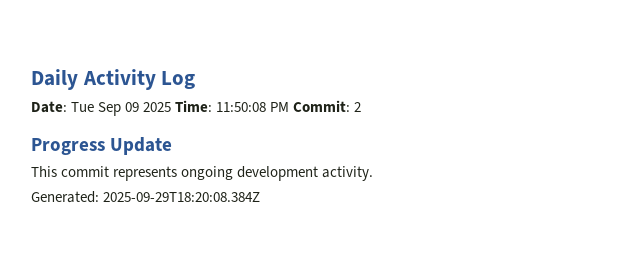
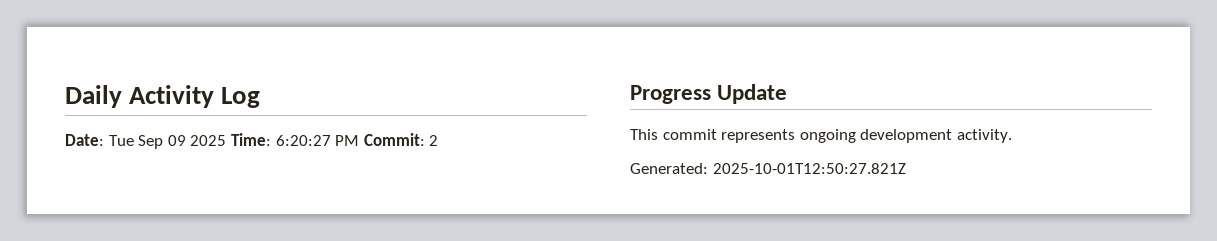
[216,102,267,112] 11:50:08 -> [275,135,331,146] 6:20:27
[103,192,261,202] 2025-09-29T18:20:08.384Z -> [712,163,906,174] 2025-10-01T12:50:27.821Z

